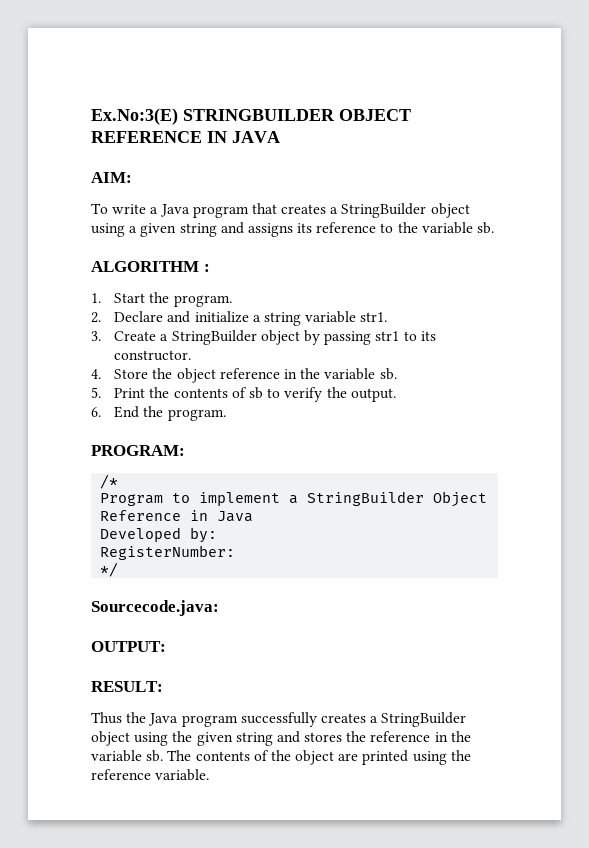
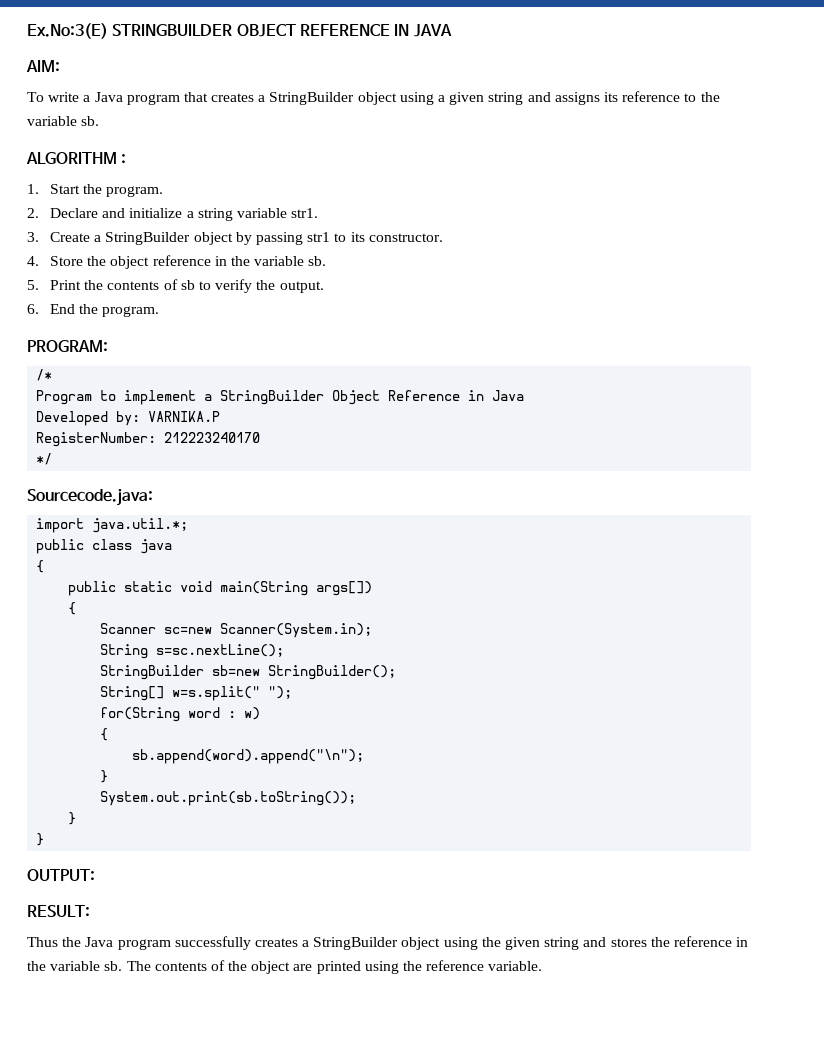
(218, 535) none -> [148,411,221,422] VARNIKA.P
(236, 552) none -> [164,432,261,443] 212223240170
(219, 608) none -> [36,518,189,533] [36,539,173,554] [36,560,45,573] [68,581,373,596] [68,602,77,615] [100,623,373,638] [100,644,285,659] [100,665,397,680] [100,686,293,701] [100,707,261,722] [100,728,109,741] [132,749,365,764] [100,770,109,783] [100,791,357,806] [68,812,77,825] [36,833,45,846] // import java.util.*; // public class java // { // public static void main(String args[]) // { // Scanner sc=new Scanner(System.in); // String s=sc.nextLine(); // StringBuilder sb=new StringBuilder(); // String[] w=s.split(" "); // for(String word : w) // { // sb.append(word).append("\n"); // } // System.out.print(sb.toString()); // } // }

